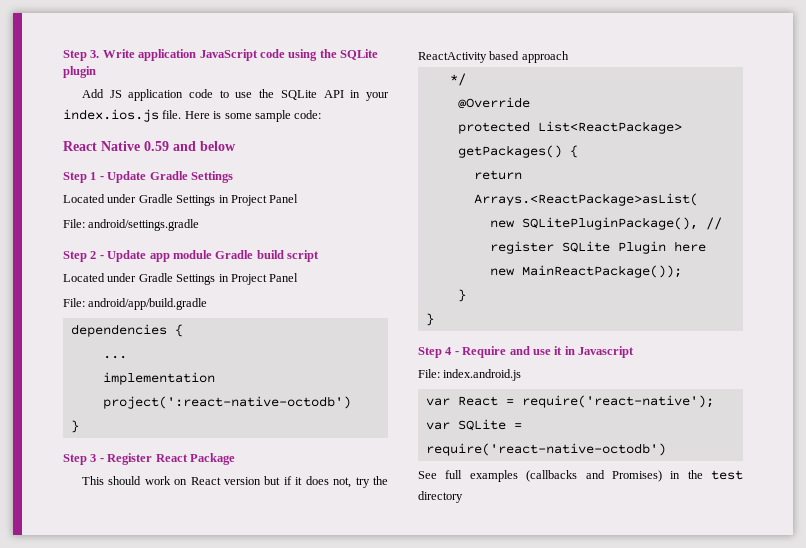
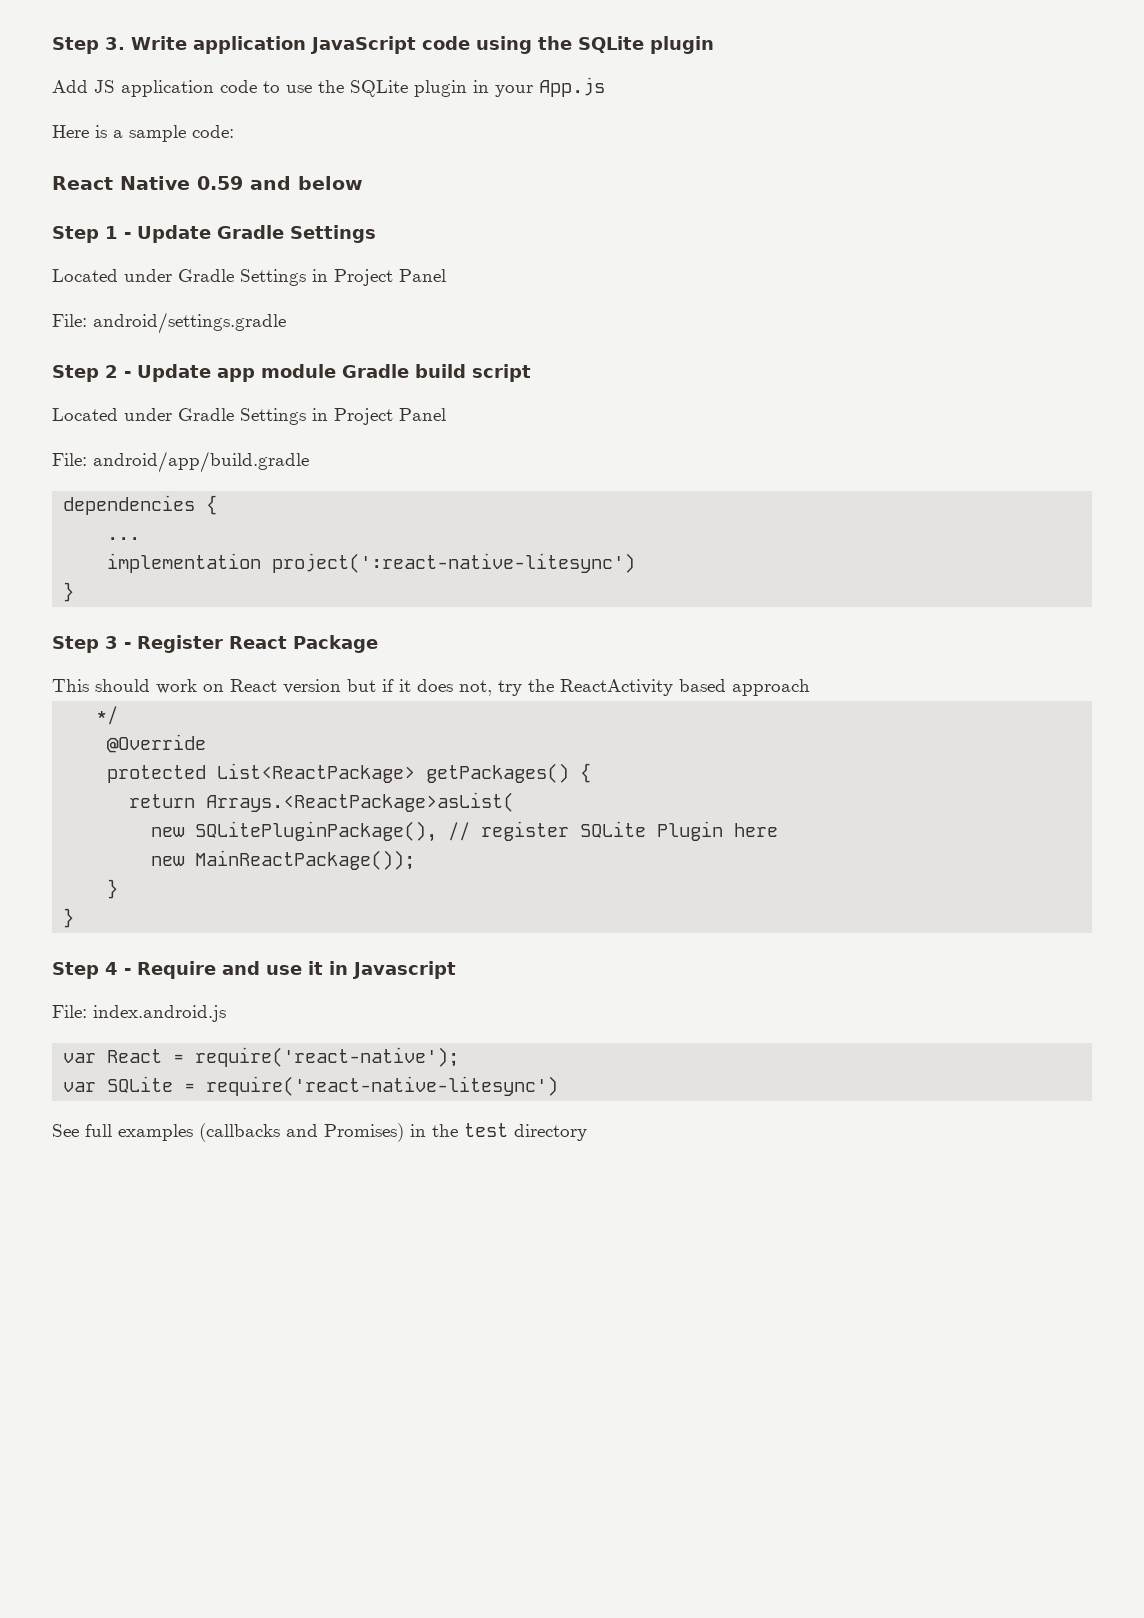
[323,90,344,98] API -> [414,80,467,97] plugin
[63,109,182,122] index.ios.js file. -> [539,77,605,97] App.js //
[224,113,252,119] some -> [113,130,123,138] a
[102,396,351,409] project(':react-native-octodb') -> [272,553,636,573] project(':react-native-litesync')
[425,443,666,456] require('react-native-octodb') -> [206,1076,559,1096] require('react-native-litesync')

